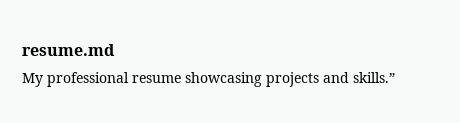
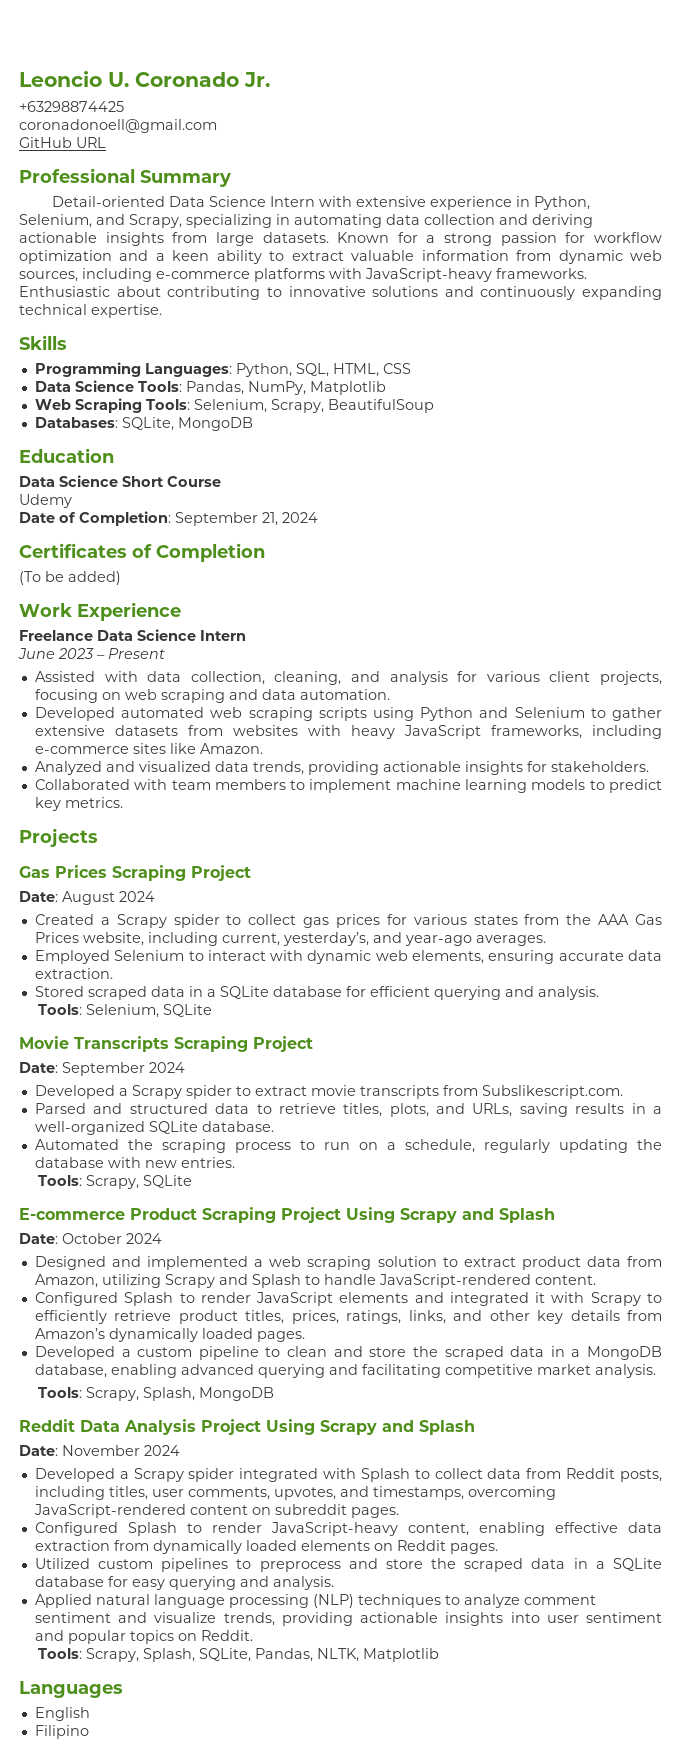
[22,44,115,56] [22,72,395,87] resume.md // My professional resume showcasing projects and skills.” -> [19,71,270,87] [19,101,124,112] [19,119,217,133] [19,137,106,148] [19,168,231,187] [51,196,590,210] [19,214,593,228] [19,232,662,246] [19,250,662,264] [19,268,587,282] [19,286,662,300] [19,304,162,318] [19,335,67,350] [34,362,411,377] [34,380,386,395] [34,398,434,413] [34,417,253,431] [19,448,114,463] [19,475,221,487] [19,494,72,508] [19,511,318,526] [19,543,265,562] [19,571,121,585] [19,602,181,621] [19,629,246,641] [18,648,165,659] [34,671,663,685] [34,689,390,703] [34,707,662,721] [34,725,663,739] [34,743,263,754] [34,761,649,775] [34,779,662,793] [34,797,123,811] [19,828,98,847] [19,865,251,881] [19,891,155,905] [34,914,662,928] [34,932,546,946] [34,950,662,964] [34,968,113,979] [34,986,599,1000] [38,1004,213,1018] [19,1036,313,1052] [19,1062,185,1076] [34,1085,623,1099] [34,1103,662,1117] [34,1121,274,1135] [34,1139,662,1153] [34,1157,235,1168] [38,1175,193,1189] [19,1207,555,1223] [19,1233,162,1244] [34,1256,662,1270] [34,1274,596,1288] [34,1292,662,1306] [34,1310,662,1324] [34,1328,305,1342] [34,1346,662,1360] [34,1364,656,1378] [38,1387,275,1401] [19,1419,475,1435] [19,1445,180,1456] [34,1468,662,1482] [34,1486,556,1500] [33,1504,399,1518] [34,1522,663,1536] [34,1540,498,1554] [34,1558,663,1572] [34,1576,334,1590] [34,1594,596,1608] [34,1612,662,1626] [34,1630,253,1644] [38,1648,440,1662] [19,1681,123,1698] [34,1707,90,1721] [34,1725,89,1739] Leoncio U. Coronado Jr. // +63298874425 // coronadonoell@gmail.com // GitHub URL // Professional Summary // Detail-oriented Data Science Intern with extensive experience in Python, Selenium, and Scrapy, specializing in automating data collection and deriving actionable insights from large datasets. Known for a strong passion for workflow optimization and a keen ability to extract valuable information from dynamic web sources, including e-commerce platforms with JavaScript-heavy frameworks. Enthusiastic about contributing to innovative solutions and continuously expanding technical expertise. // Skills // Programming Languages: Python, SQL, HTML, CSS // Data Science Tools: Pandas, NumPy, Matplotlib // Web Scraping Tools: Selenium, Scrapy, BeautifulSoup // Databases: SQLite, MongoDB // Education // Data Science Short Course // Udemy // Date of Completion: September 21, 2024 // Certificates of Completion // (To be added) // Work Experience // Freelance Data Science Intern // June 2023 – Present // Assisted with data collection, cleaning, and analysis for various client projects, focusing on web scraping and data automation. // Developed automated web scraping scripts using Python and Selenium to gather extensive datasets from websites with heavy JavaScript frameworks, including e-commerce sites like Amazon. // Analyzed and visualized data trends, providing actionable insights for stakeholders. // Collaborated with team members to implement machine learning models to predict key metrics. // Projects // Gas Prices Scraping Project // Date: August 2024 // Created a Scrapy spider to collect gas prices for various states from the AAA Gas Prices website, including current, yesterday’s, and year-ago averages. // Employed Selenium to interact with dynamic web elements, ensuring accurate data extraction. // Stored scraped data in a SQLite database for efficient querying and analysis. // Tools: Selenium, SQLite // Movie Transcripts Scraping Project // Date: September 2024 // Developed a Scrapy spider to extract movie transcripts from Subslikescript.com. // Parsed and structured data to retrieve titles, plots, and URLs, saving results in a well-organized SQLite database. // Automated the scraping process to run on a schedule, regularly updating the database with new entries. // Tools: Scrapy, SQLite // E-commerce Product Scraping Project Using Scrapy and Splash // Date: October 2024 // Designed and implemented a web scraping solution to extract product data from Amazon, utilizing Scrapy and Splash to handle JavaScript-rendered content. // Configured Splash to render JavaScript elements and integrated it with Scrapy to efficiently retrieve product titles, prices, ratings, links, and other key details from Amazon’s dynamically loaded pages. // Developed a custom pipeline to clean and store the scraped data in a MongoDB database, enabling advanced querying and facilitating competitive market analysis. // Tools: Scrapy, Splash, MongoDB // Reddit Data Analysis Project Using Scrapy and Splash // Date: November 2024 // Developed a Scrapy spider integrated with Splash to collect data from Reddit posts, including titles, user comments, upvotes, and timestamps, overcoming JavaScript-rendered content on subreddit pages. // Configured Splash to render JavaScript-heavy content, enabling effective data extraction from dynamically loaded elements on Reddit pages. // Utilized custom pipelines to preprocess and store the scraped data in a SQLite database for easy querying and analysis. // Applied natural language processing (NLP) techniques to analyze comment sentiment and visualize trends, providing actionable insights into user sentiment and popular topics on Reddit. // Tools: Scrapy, Splash, SQLite, Pandas, NLTK, Matplotlib // Languages // English // Filipino

